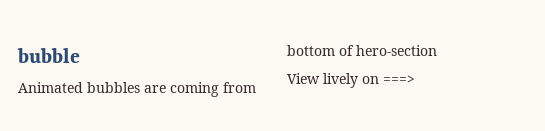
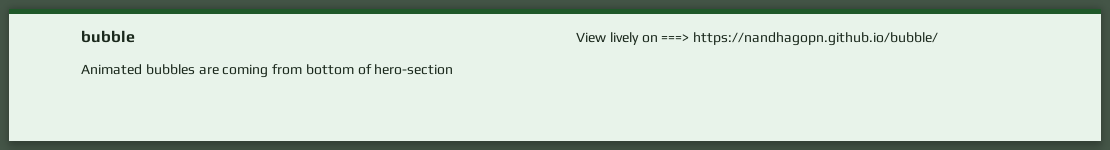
(415, 79) none -> [693,32,939,46] https://nandhagopn.github.io/bubble/

